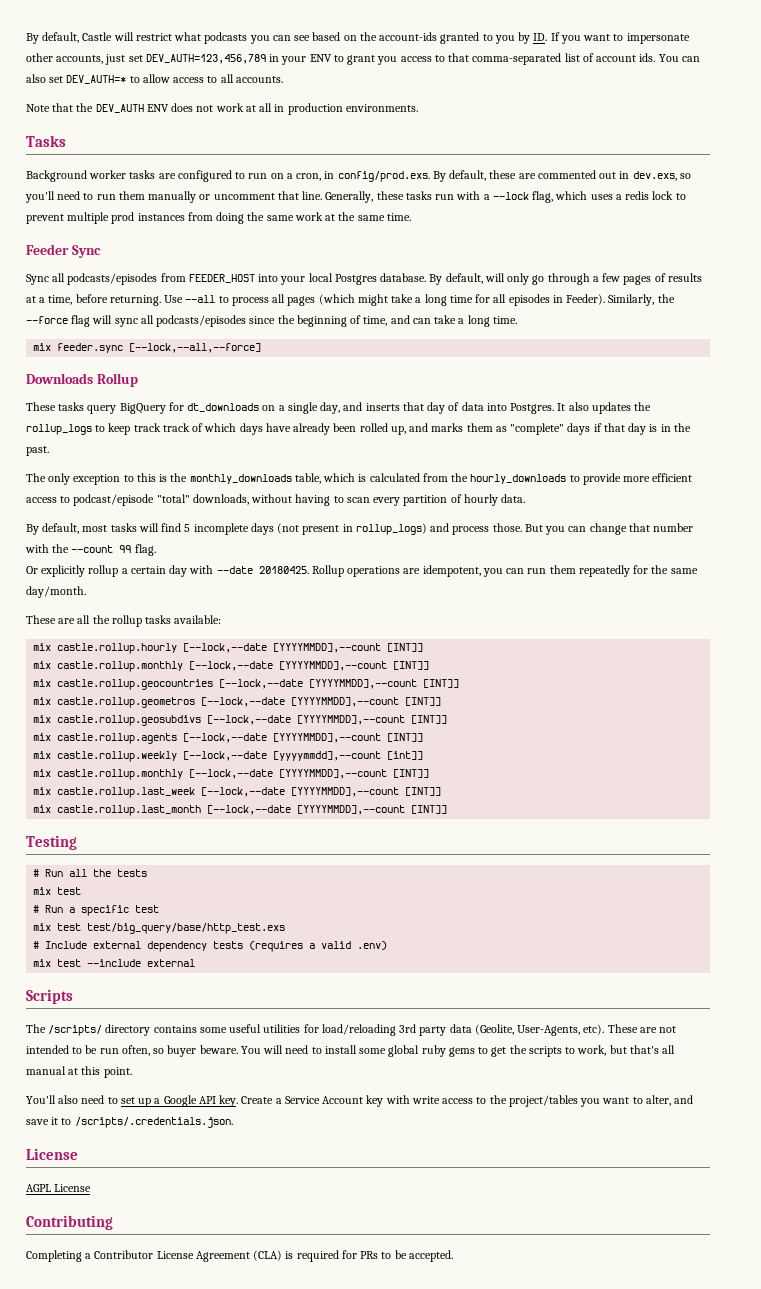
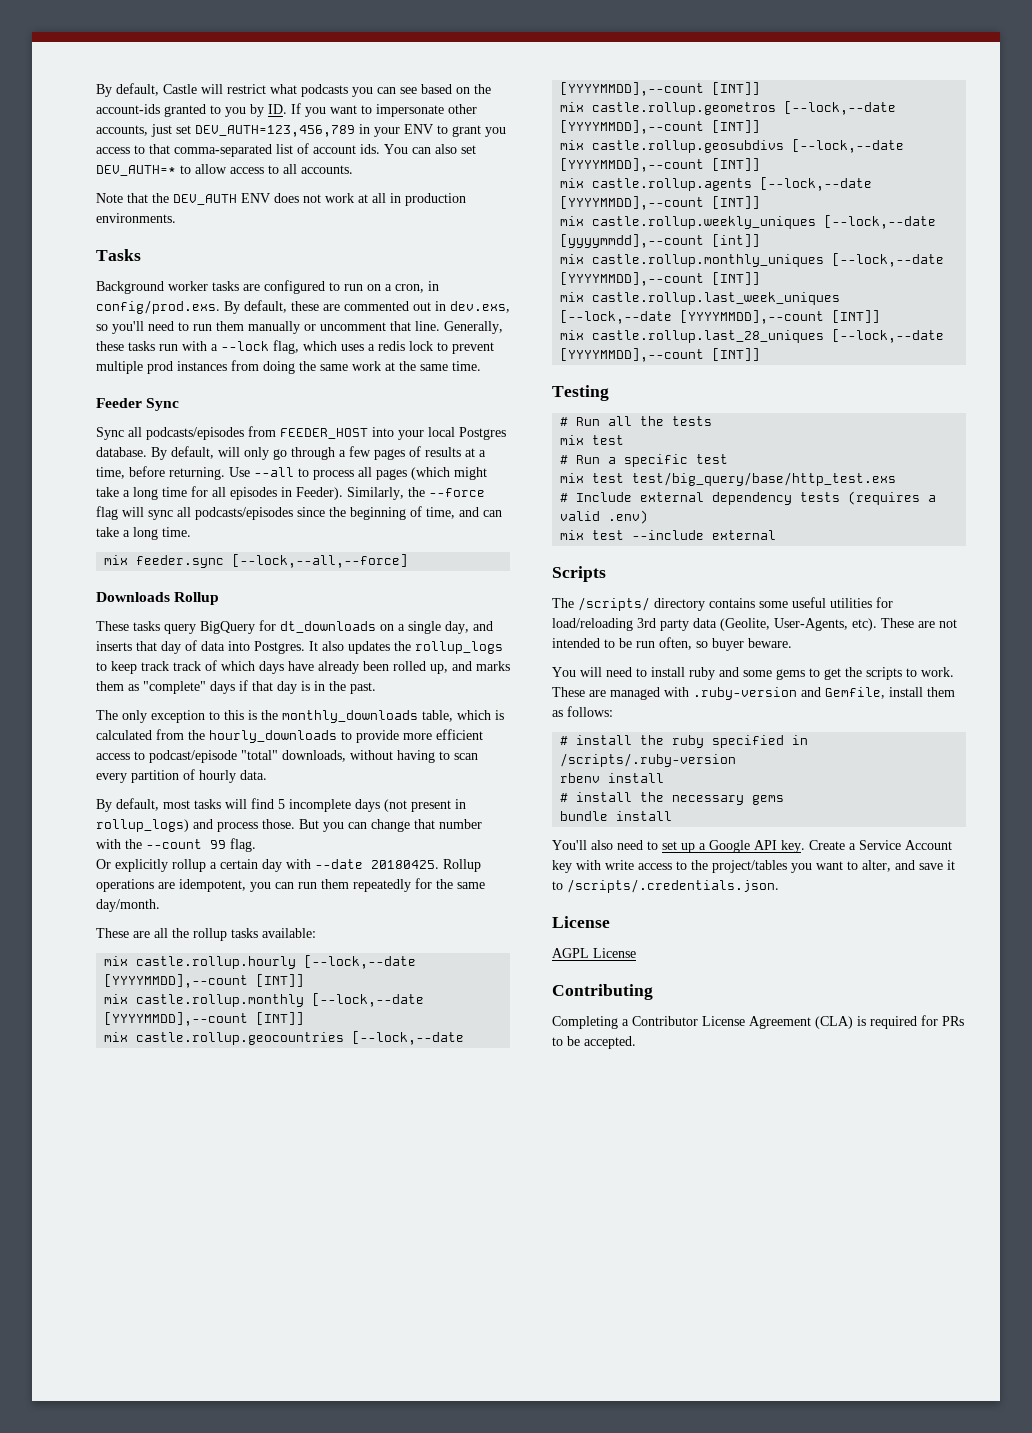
[57,751,178,762] castle.rollup.weekly -> [592,216,817,229] castle.rollup.weekly_uniques
[57,769,430,780] [33,787,442,798] [33,805,202,816] castle.rollup.monthly [--lock,--date [YYYYMMDD],--count [INT]] // mix castle.rollup.last_week [--lock,--date [YYYYMMDD],--count [INT]] // mix castle.rollup.last_month -> [592,253,945,267] [560,272,761,286] [560,292,841,305] [560,310,881,324] [560,330,825,343] castle.rollup.monthly_uniques [--lock,--date [YYYYMMDD],--count [INT]] // mix castle.rollup.last_week_uniques [--lock,--date [YYYYMMDD],--count [INT]] // mix castle.rollup.last_28_uniques
(238, 1049) none -> (792, 643) //
[359,1045,446,1057] some global ruby -> [689,667,772,680] ruby and some
[577,1045,676,1056] [26,1066,132,1078] work, but that's all manual at this point. -> [921,667,954,677] [552,687,955,700] [552,706,613,717] [560,735,809,748] [560,753,737,767] [560,773,665,783] [560,792,785,805] [560,811,673,821] work. These are managed with .ruby-version and Gemfile, install them as follows: // # install the ruby specified in /scripts/.ruby-version // rbenv install // # install the necessary gems // bundle install

